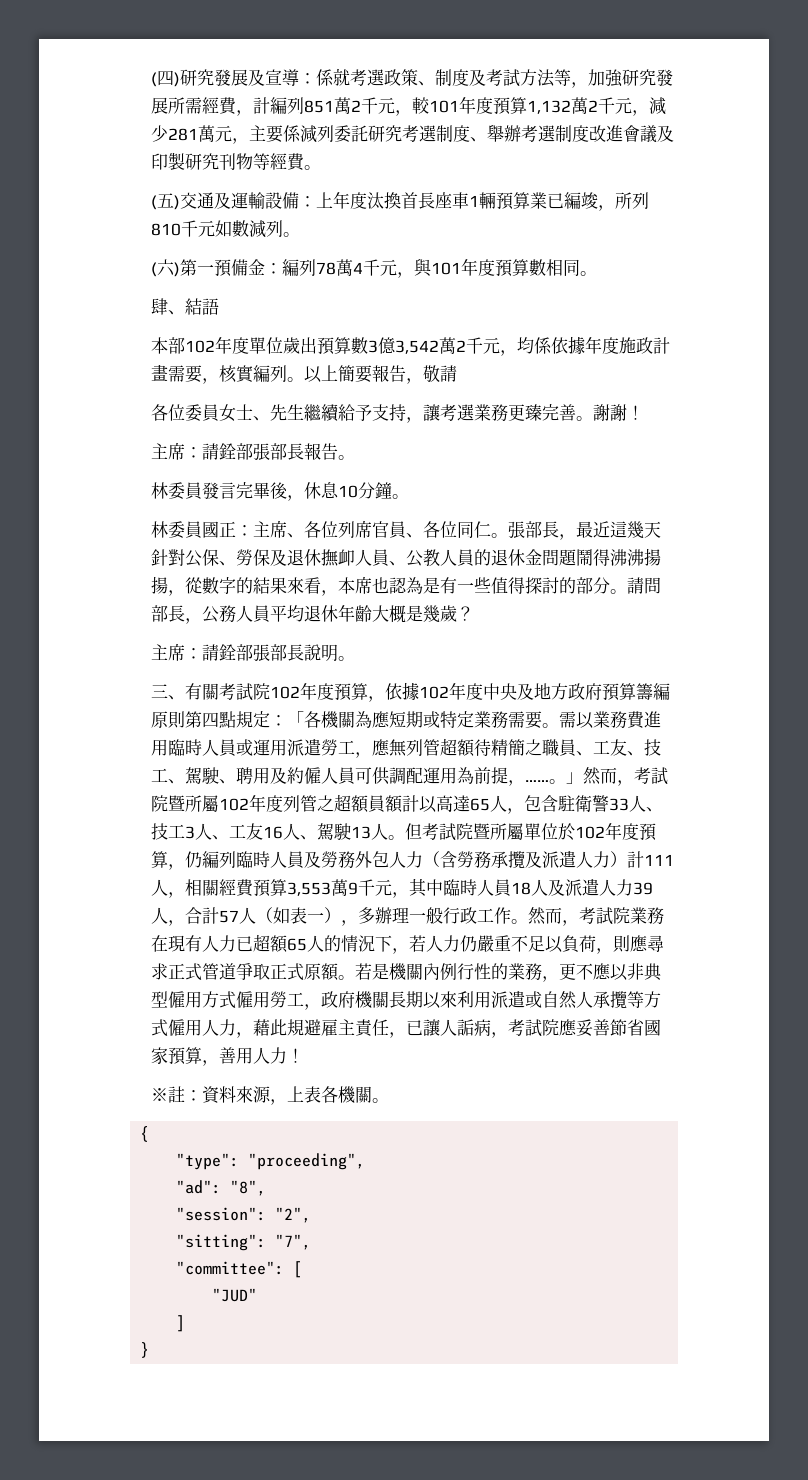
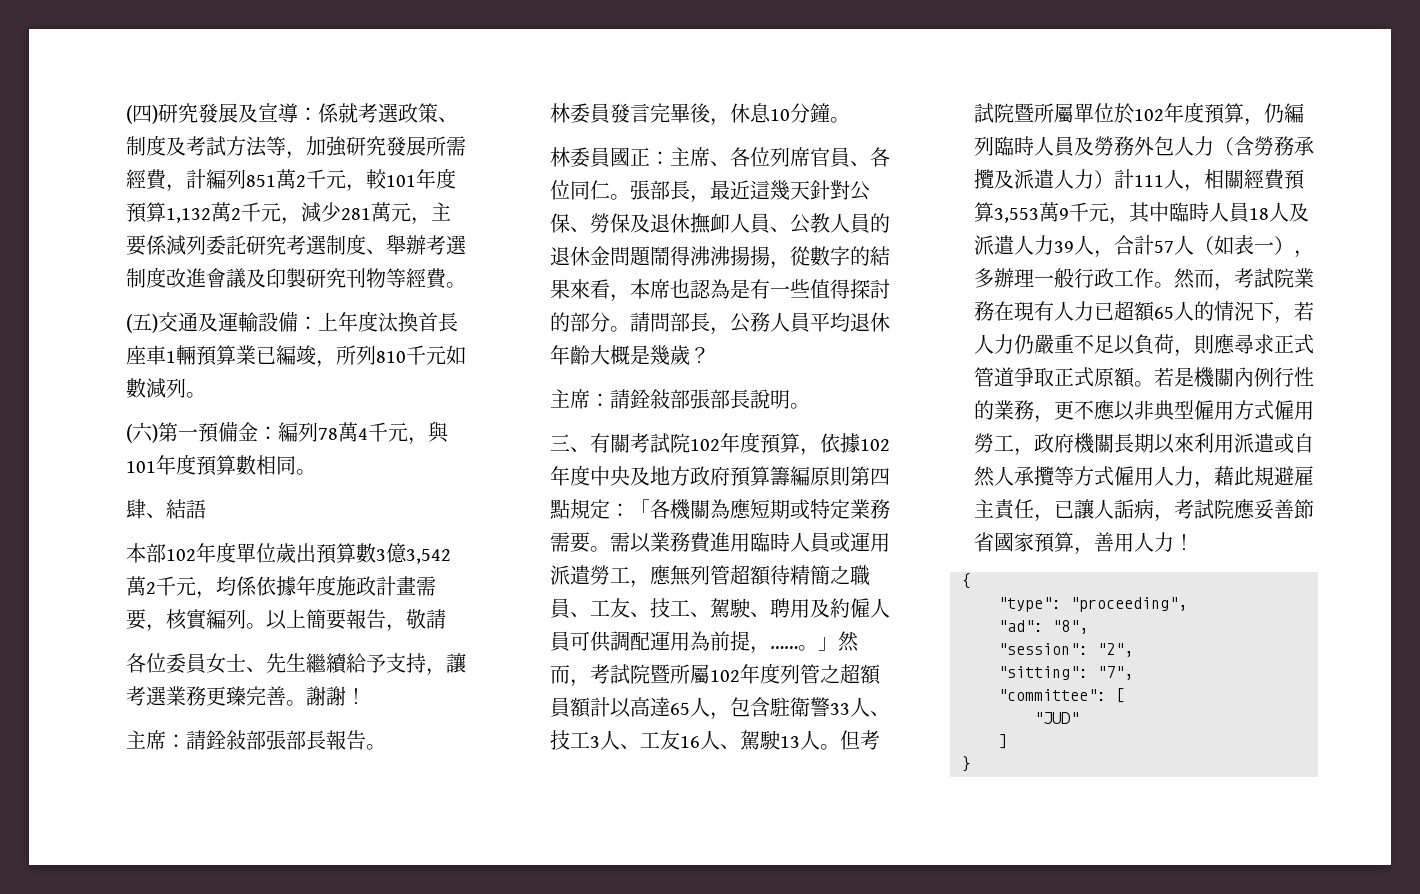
(237, 451) none -> [225,730,246,750] 敍
(237, 652) none -> [649,389,670,409] 敍
[151,1086,390,1105] // ※註：資料來源，上表各機關。 -> (1194, 542) none

